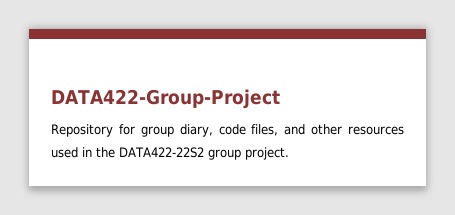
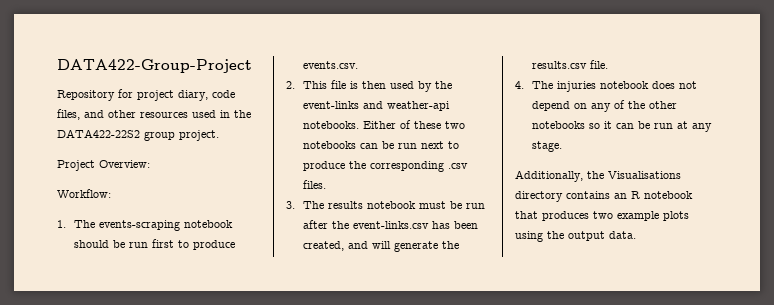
[140,126,174,137] group -> [137,90,174,101] project
(289, 153) none -> [57,160,150,171] [57,189,111,198] [57,220,234,231] [74,239,236,250] [303,61,359,69] [286,80,453,92] [303,101,451,111] [303,120,466,129] [303,141,460,149] [303,161,469,172] [303,180,327,189] [286,201,486,209] [303,220,479,229] [303,241,460,252] [532,60,609,69] [515,81,698,92] [532,100,678,112] [532,121,713,132] [532,141,563,152] [515,170,681,182] [515,191,693,202] [515,211,689,221] [515,231,636,242] // Project Overview: // Workflow: // 1. The events-scraping notebook should be run first to produce events.csv. // 2. This file is then used by the event-links and weather-api notebooks. Either of these two notebooks can be run next to produce the corresponding .csv files. // 3. The results notebook must be run after the event-links.csv has been created, and will generate the results.csv file. // 4. The injuries notebook does not depend on any of the other notebooks so it can be run at any stage. // Additionally, the Visualisations directory contains an R notebook that produces two example plots using the output data.

